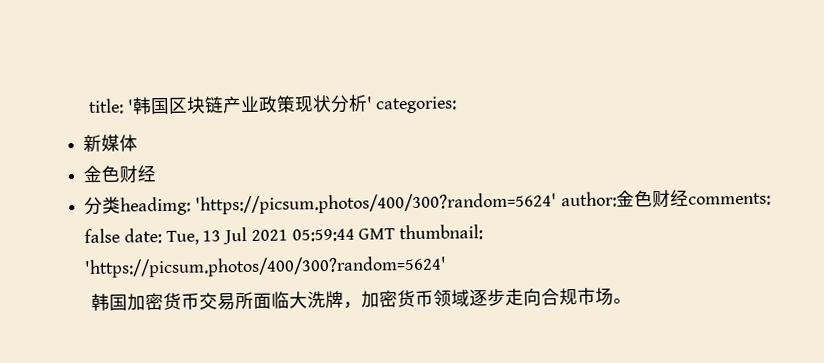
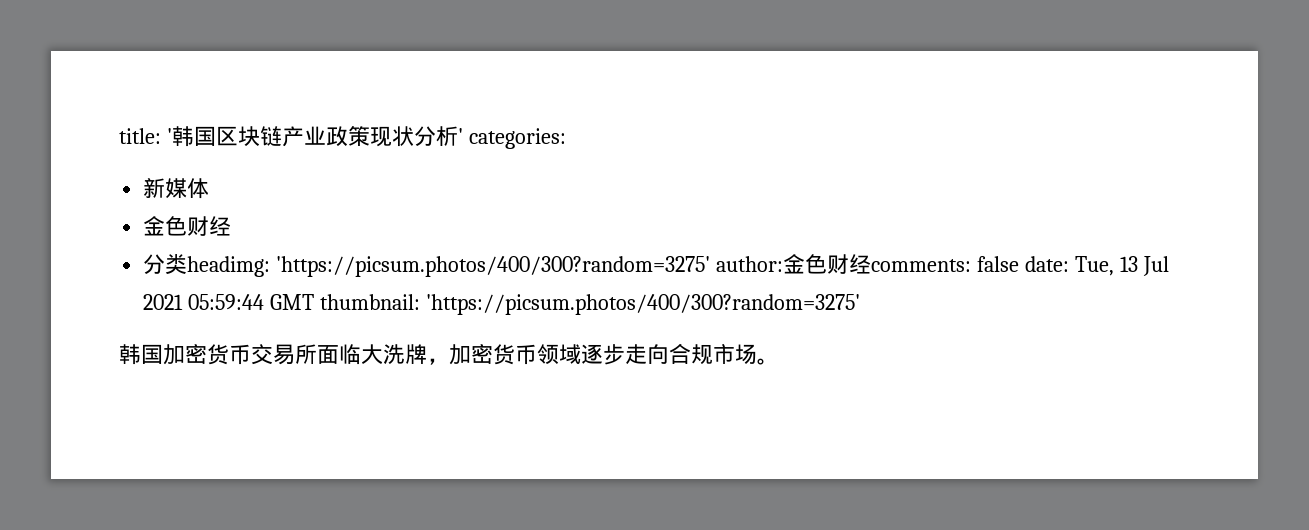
[194,192,557,215] 'https://picsum.photos/400/300?random=5624' -> [276,256,711,277] 'https://picsum.photos/400/300?random=3275'
[84,255,448,278] 'https://picsum.photos/400/300?random=5624' -> [425,294,860,315] 'https://picsum.photos/400/300?random=3275'

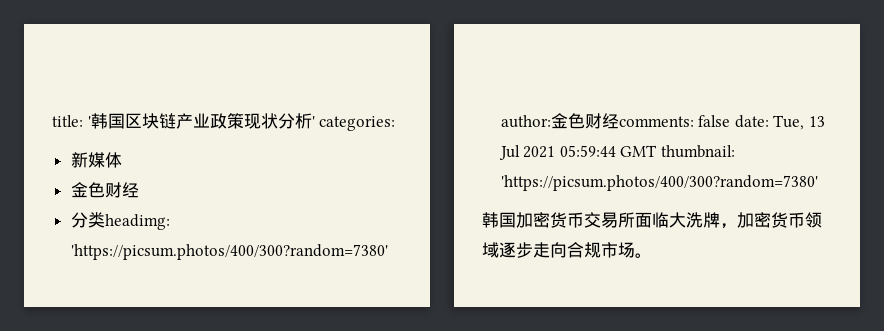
[276,256,711,277] 'https://picsum.photos/400/300?random=3275' -> [70,244,388,260] 'https://picsum.photos/400/300?random=7380'
[425,294,860,315] 'https://picsum.photos/400/300?random=3275' -> [500,175,818,191] 'https://picsum.photos/400/300?random=7380'

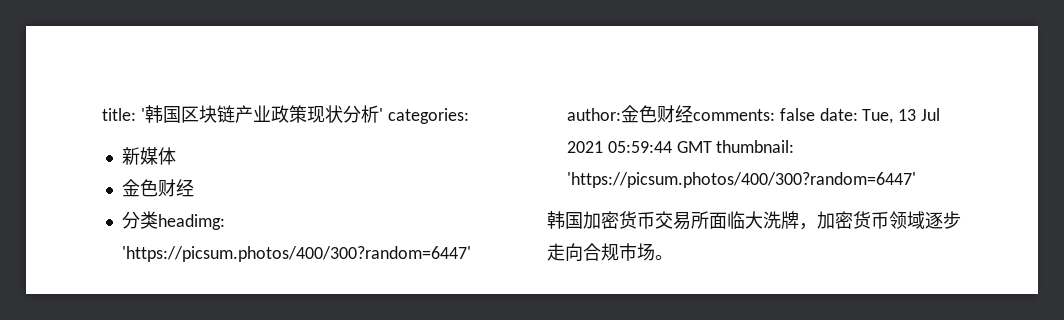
[70,244,388,260] 'https://picsum.photos/400/300?random=7380' -> [121,246,471,262] 'https://picsum.photos/400/300?random=6447'
[500,175,818,191] 'https://picsum.photos/400/300?random=7380' -> [566,172,916,188] 'https://picsum.photos/400/300?random=6447'

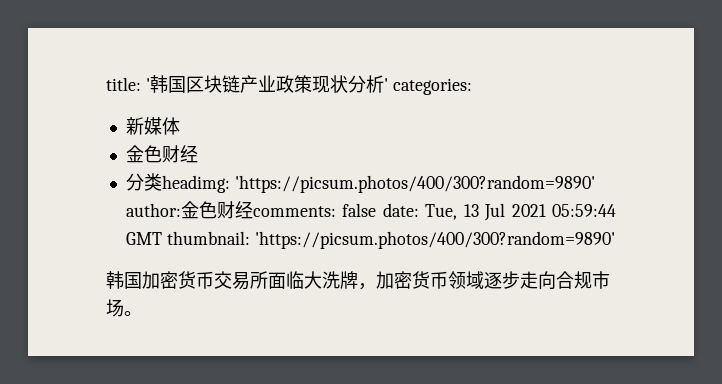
[121,246,471,262] 'https://picsum.photos/400/300?random=6447' -> [234,175,595,193] 'https://picsum.photos/400/300?random=9890'
[566,172,916,188] 'https://picsum.photos/400/300?random=6447' -> [254,231,615,249] 'https://picsum.photos/400/300?random=9890'

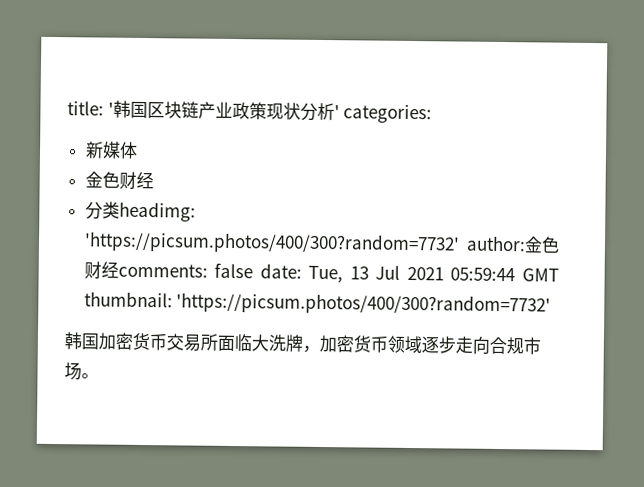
[234,175,595,193] 'https://picsum.photos/400/300?random=9890' -> [83,231,460,255] 'https://picsum.photos/400/300?random=7732'
[254,231,615,249] 'https://picsum.photos/400/300?random=9890' -> [176,292,552,316] 'https://picsum.photos/400/300?random=7732'

